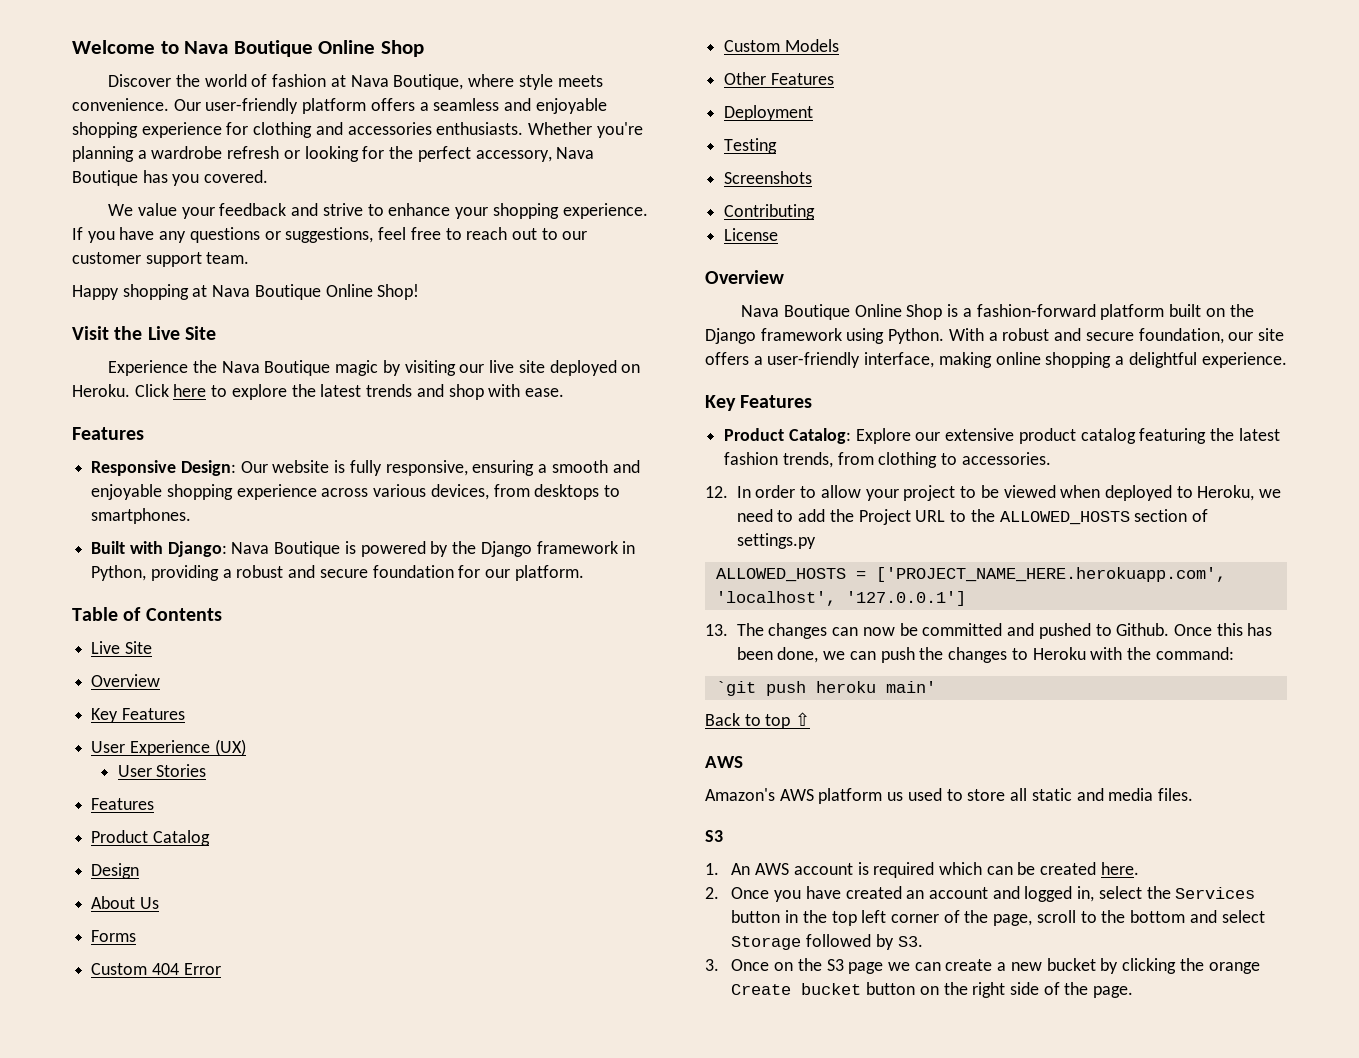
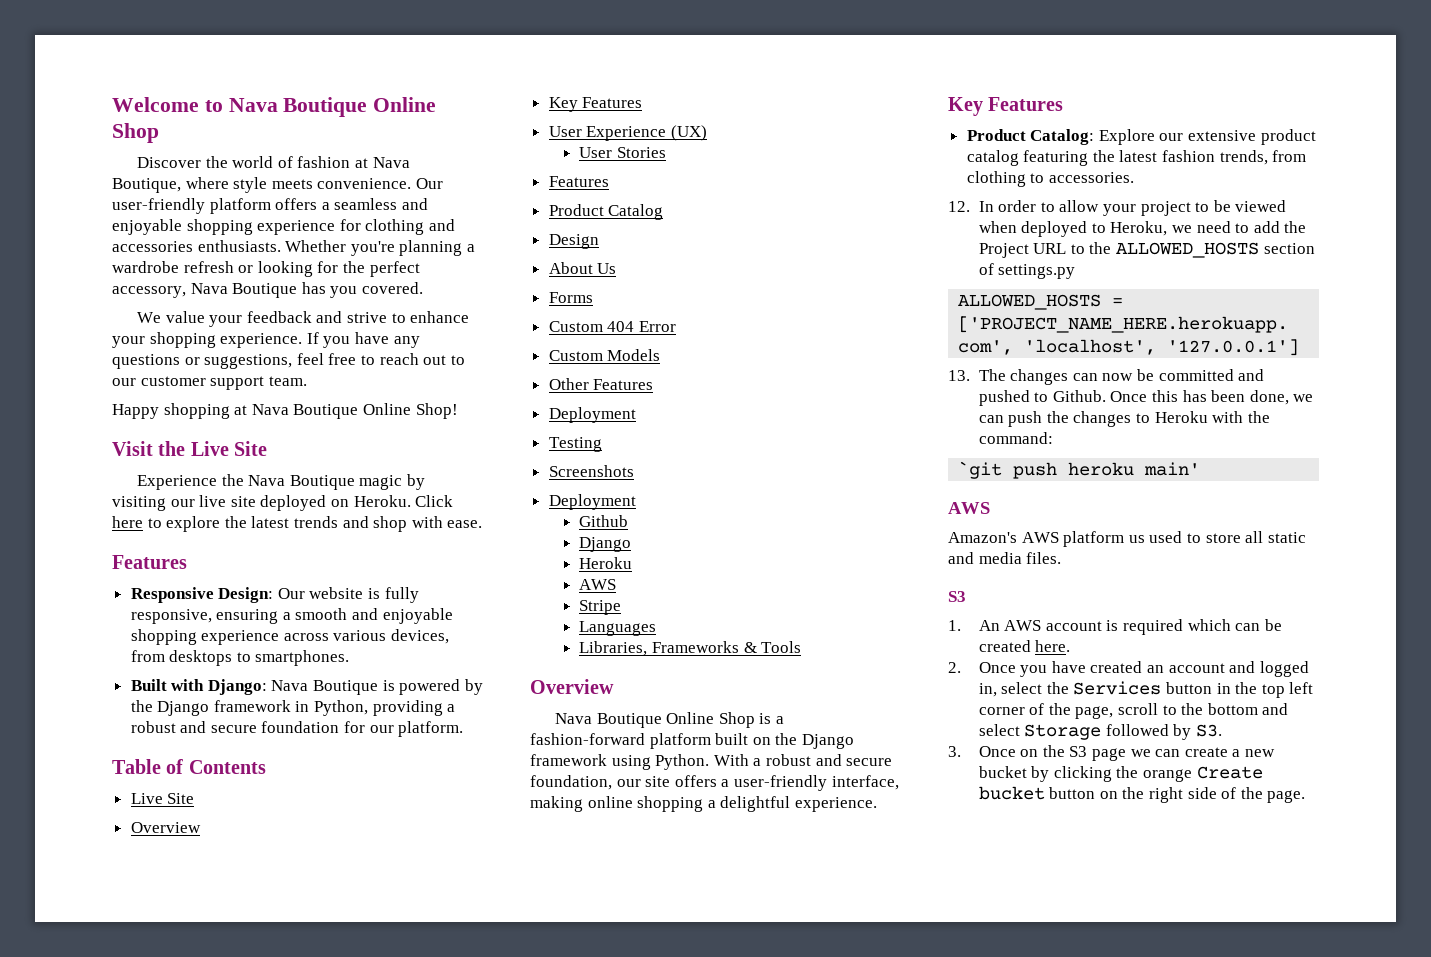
[724,204,816,220] [724,228,779,241] Contributing // License -> [548,494,636,510] [579,515,629,527] [579,537,632,552] [579,557,633,569] [579,579,617,590] [579,600,622,615] [579,621,657,636] [579,641,802,656] Deployment // Github // Django // Heroku // AWS // Stripe // Languages // Libraries, Frameworks & Tools
[705,712,811,729] // Back to top ⇧ -> (1201, 469) none

